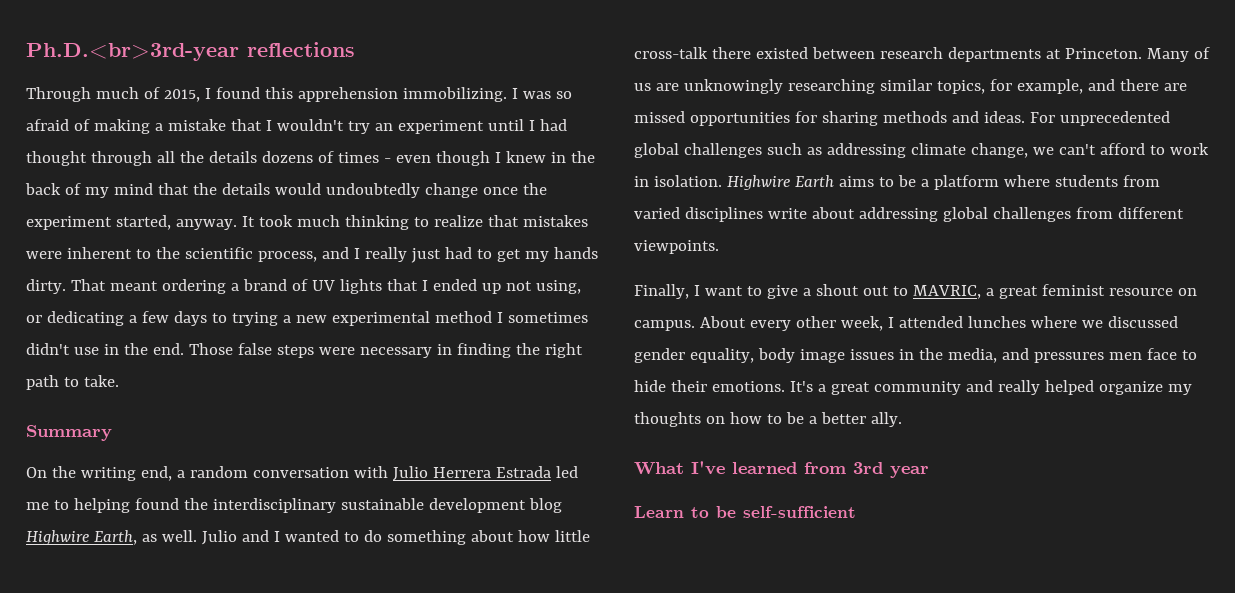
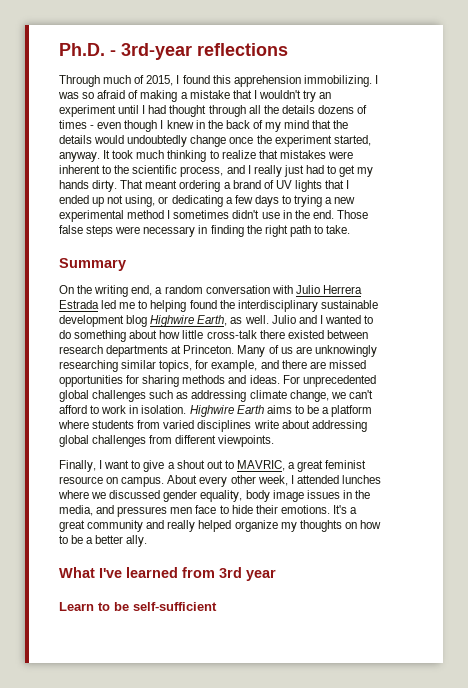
[26,43,239,61] Ph.D.<br>3rd-year -> [59,43,192,60] Ph.D. - 3rd-year

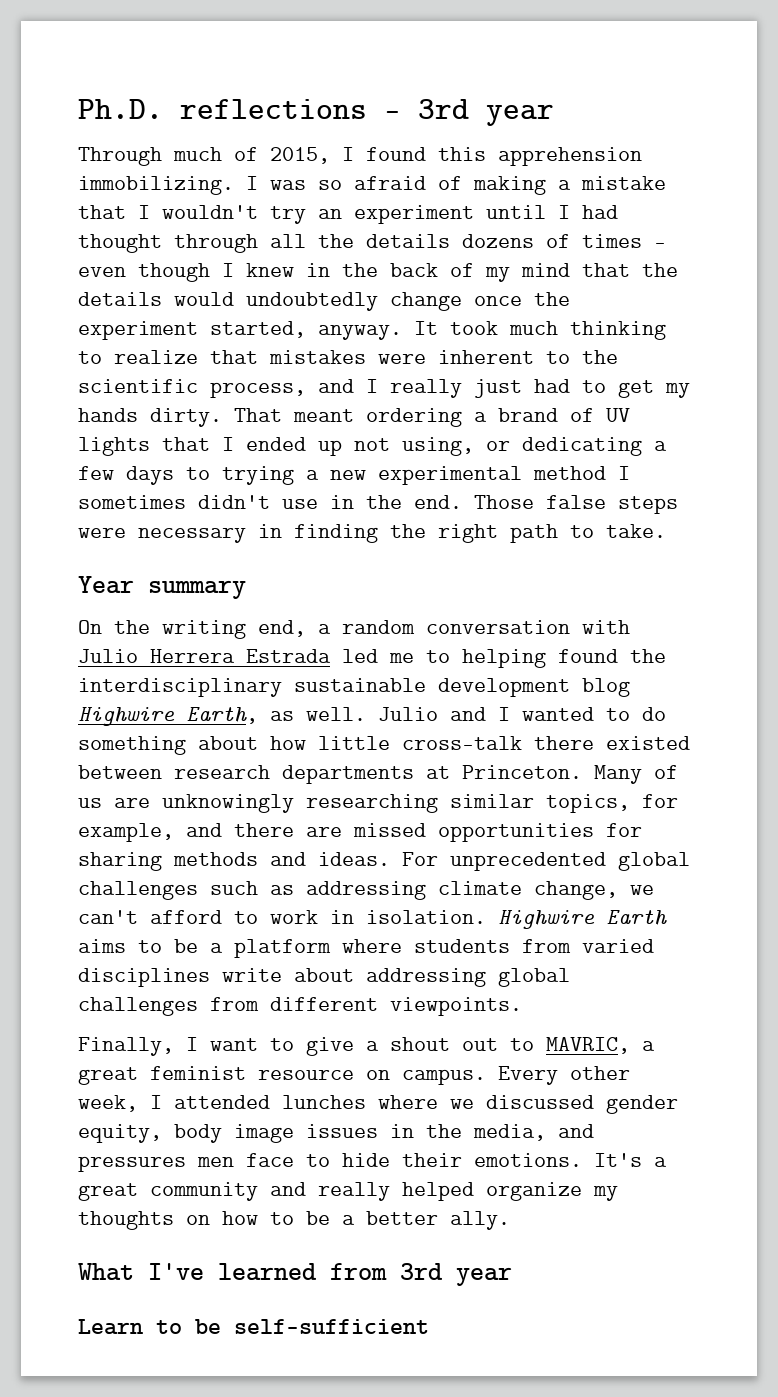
[110,43,288,60] - 3rd-year reflections -> [180,99,554,126] reflections - 3rd year
[59,258,126,271] Summary -> [78,576,246,599] Year summary
[167,475,228,487] About every -> [498,1066,558,1085] Every
[200,490,243,502] equality, -> [78,1124,162,1143] equity,

